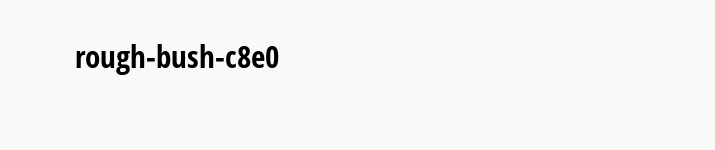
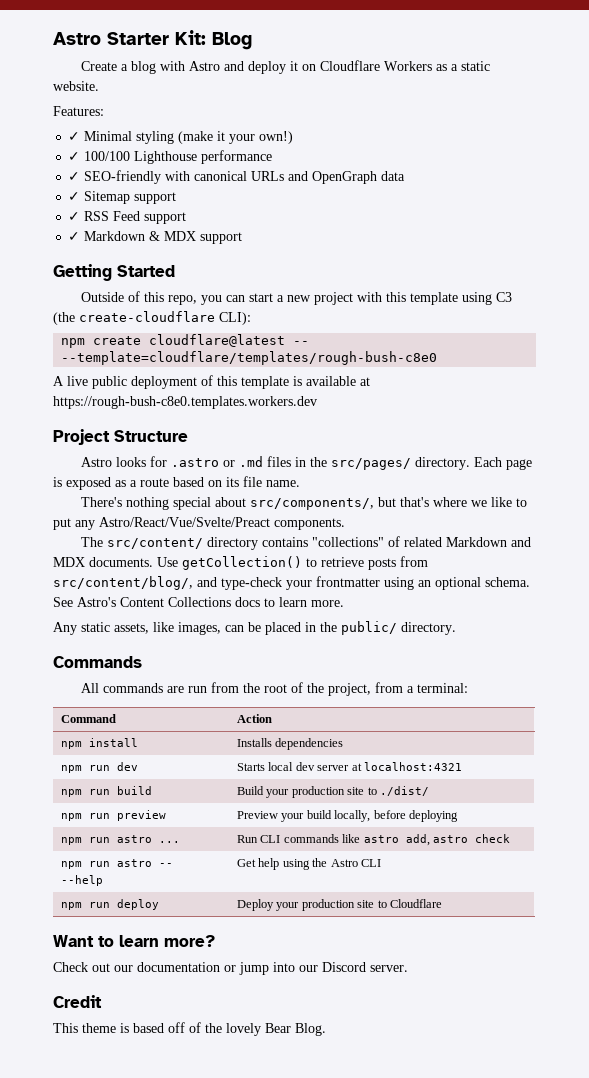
[75,44,279,75] rough-bush-c8e0 -> [53,30,252,50] [80,60,490,74] [53,81,99,91] [53,106,104,116] [68,131,294,144] [68,150,273,164] [68,170,406,184] [68,191,177,204] [68,211,187,224] [68,231,243,244] [53,264,175,281] [80,291,512,305] [53,311,251,325] [61,334,310,348] [61,351,438,365] [53,375,370,389] [53,396,317,409] [53,429,188,445] [80,456,532,470] [53,476,300,490] [80,497,527,510] [53,517,345,530] [80,536,531,550] [53,556,428,570] [53,576,530,590] [53,597,344,607] [53,621,456,635] [53,656,142,668] [80,682,468,696] [61,714,117,723] [237,714,273,723] [61,738,139,749] [237,738,344,750] [61,762,139,773] [237,762,462,771] [61,786,153,797] [237,786,429,798] [61,810,167,821] [237,810,458,822] [61,835,181,845] [237,834,510,846] [61,859,174,869] [61,875,104,886] [237,858,381,870] [61,899,160,910] [237,899,442,911] [53,935,215,947] [53,962,408,975] [53,995,102,1008] [53,1022,326,1036] Astro Starter Kit: Blog // Create a blog with Astro and deploy it on Cloudflare Workers as a static website. // Features: // ✓ Minimal styling (make it your own!) // ✓ 100/100 Lighthouse performance // ✓ SEO-friendly with canonical URLs and OpenGraph data // ✓ Sitemap support // ✓ RSS Feed support // ✓ Markdown & MDX support // Getting Started // Outside of this repo, you can start a new project with this template using C3 (the create-cloudflare CLI): // npm create cloudflare@latest -- --template=cloudflare/templates/rough-bush-c8e0 // A live public deployment of this template is available at https://rough-bush-c8e0.templates.workers.dev // Project Structure // Astro looks for .astro or .md files in the src/pages/ directory. Each page is exposed as a route based on its file name. // There's nothing special about src/components/, but that's where we like to put any Astro/React/Vue/Svelte/Preact components. // The src/content/ directory contains "collections" of related Markdown and MDX documents. Use getCollection() to retrieve posts from src/content/blog/, and type-check your frontmatter using an optional schema. See Astro's Content Collections docs to learn more. // Any static assets, like images, can be placed in the public/ directory. // Commands // All commands are run from the root of the project, from a terminal: // Command | Action // npm install | Installs dependencies // npm run dev | Starts local dev server at localhost:4321 // npm run build | Build your production site to ./dist/ // npm run preview | Preview your build locally, before deploying // npm run astro ... | Run CLI commands like astro add, astro check // npm run astro -- --help | Get help using the Astro CLI // npm run deploy | Deploy your production site to Cloudflare // Want to learn more? // Check out our documentation or jump into our Discord server. // Credit // This theme is based off of the lovely Bear Blog.

